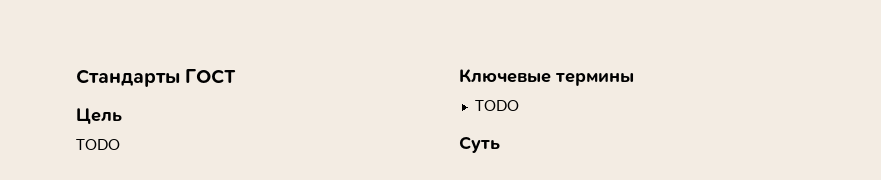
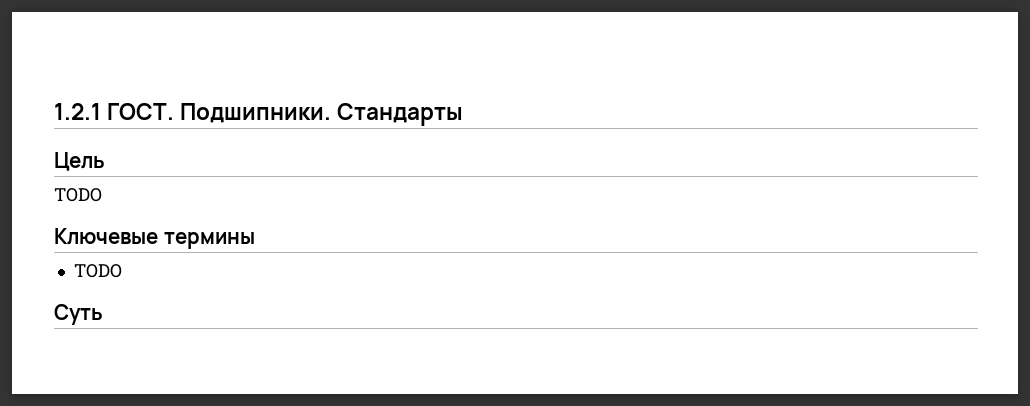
(76, 78) none -> [54,103,332,123] 1.2.1 ГОСТ. Подшипники.
[185,69,237,84] ГОСТ -> (464, 114) none

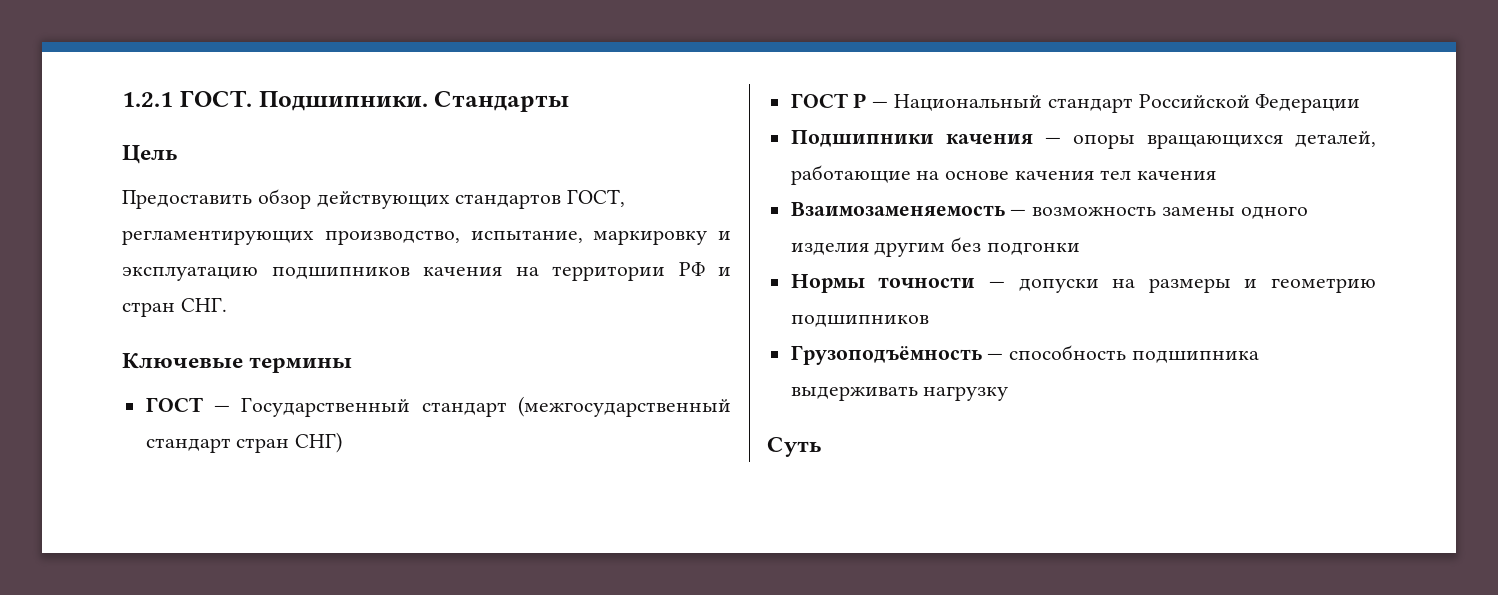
[54,188,102,202] [54,228,255,249] [73,264,122,278] TODO // Ключевые термины // TODO -> [122,189,626,209] [122,230,731,245] [122,262,731,281] [122,297,227,317] [122,353,353,373] [145,396,731,417] [145,432,343,453] [790,93,1361,113] [790,130,1376,149] [790,165,1216,185] [790,202,1308,219] [790,237,1081,257] [790,274,1376,293] [790,314,929,327] [790,345,1260,365] [790,386,1009,401] Предоставить обзор действующих стандартов ГОСТ, регламентирующих производство, испытание, маркировку и эксплуатацию подшипников качения на территории РФ и стран СНГ. // Ключевые термины // ГОСТ — Государственный стандарт (межгосударственный стандарт стран СНГ) // ГОСТ Р — Национальный стандарт Российской Федерации // Подшипники качения — опоры вращающихся деталей, работающие на основе качения тел качения // Взаимозаменяемость — возможность замены одного изделия другим без подгонки // Нормы точности — допуски на размеры и геометрию подшипников // Грузоподъёмность — способность подшипника выдерживать нагрузку

